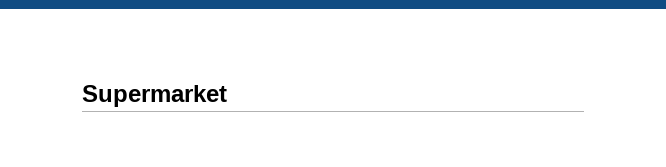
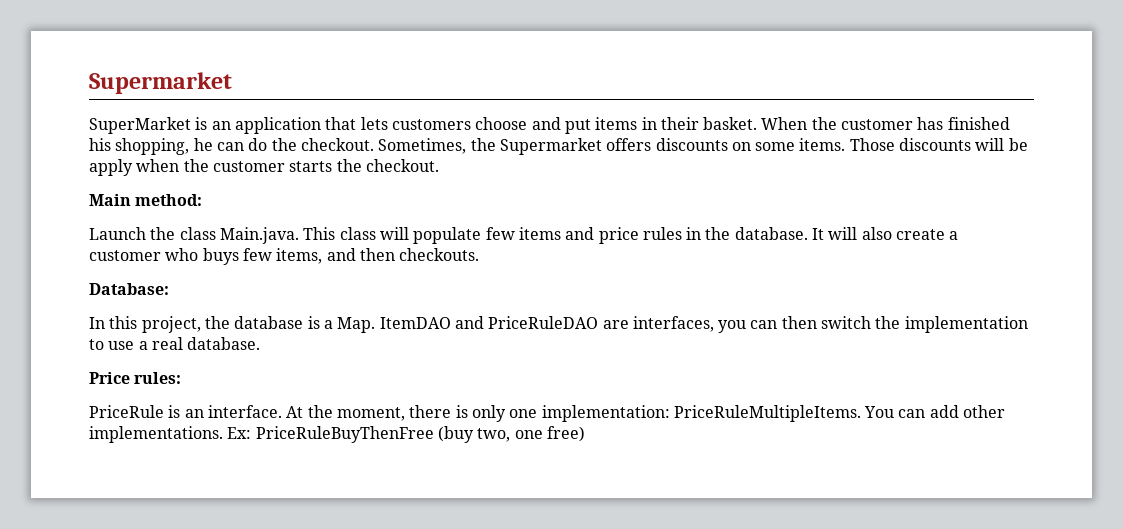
[82,85,227,107] Supermarket -> [89,72,232,94] [89,117,1010,134] [89,138,1028,155] [89,159,439,176] [89,194,203,206] [89,227,959,244] [89,248,480,265] [89,283,169,295] [89,316,1028,333] [89,337,261,350] [89,372,182,384] [89,405,1006,422] [89,426,585,443] Supermarket // SuperMarket is an application that lets customers choose and put items in their basket. When the customer has finished his shopping, he can do the checkout. Sometimes, the Supermarket offers discounts on some items. Those discounts will be apply when the customer starts the checkout. // Main method: // Launch the class Main.java. This class will populate few items and price rules in the database. It will also create a customer who buys few items, and then checkouts. // Database: // In this project, the database is a Map. ItemDAO and PriceRuleDAO are interfaces, you can then switch the implementation to use a real database. // Price rules: // PriceRule is an interface. At the moment, there is only one implementation: PriceRuleMultipleItems. You can add other implementations. Ex: PriceRuleBuyThenFree (buy two, one free)

